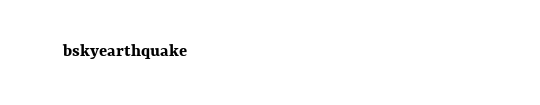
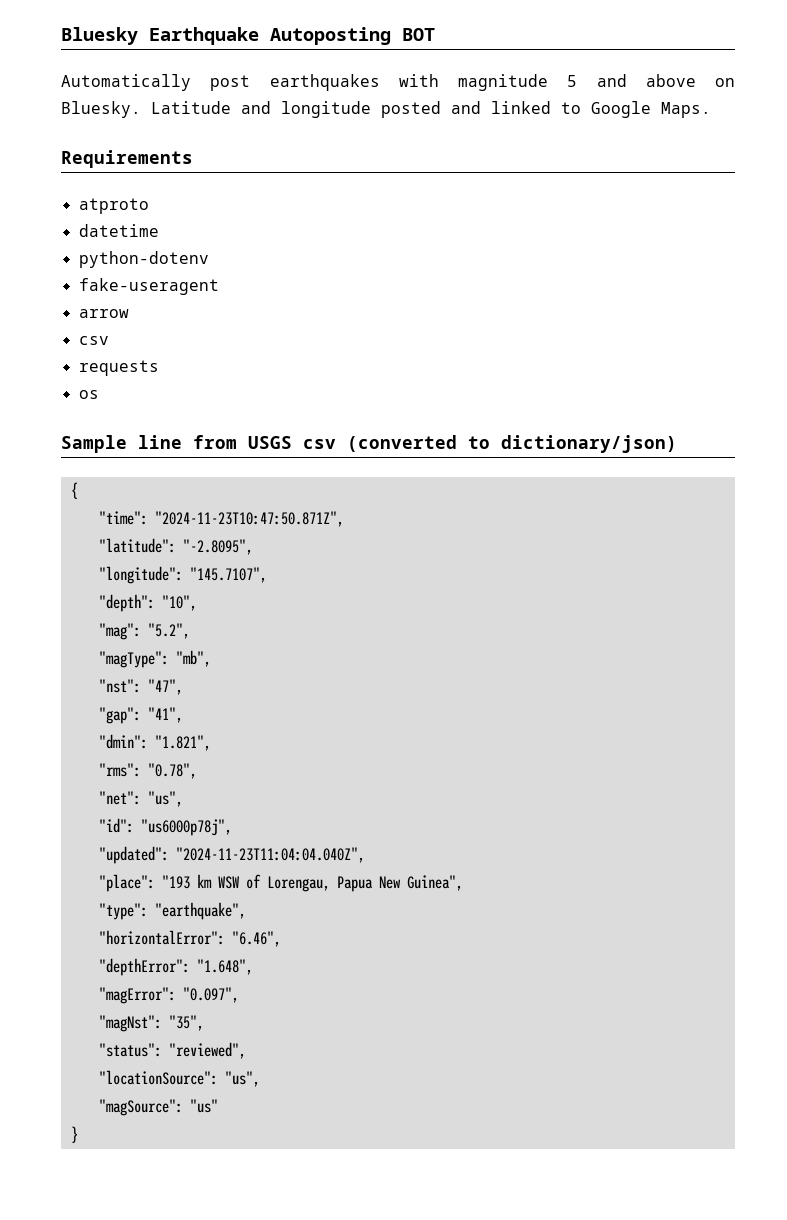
[62,44,187,59] bskyearthquake -> [61,27,435,45] [61,74,735,91] [61,101,711,118] [61,150,193,168] [78,198,149,214] [78,224,159,237] [78,251,209,268] [78,278,219,295] [78,309,129,318] [78,336,109,345] [78,360,159,376] [78,390,99,399] [61,435,677,453] [70,482,78,499] [98,511,344,527] [98,538,253,555] [98,566,267,584] [98,594,197,612] [98,623,190,640] [98,650,211,668] [98,679,183,695] [98,707,183,724] [98,734,211,751] [98,763,197,779] [98,791,183,807] [98,818,232,836] [98,846,365,864] [98,874,463,892] [98,902,246,920] [98,930,281,947] [98,958,253,976] [98,987,239,1004] [98,1015,204,1032] [98,1042,246,1059] [98,1070,260,1087] [98,1099,218,1116] [70,1126,78,1143] Bluesky Earthquake Autoposting BOT // Automatically post earthquakes with magnitude 5 and above on Bluesky. Latitude and longitude posted and linked to Google Maps. // Requirements // atproto // datetime // python-dotenv // fake-useragent // arrow // csv // requests // os // Sample line from USGS csv (converted to dictionary/json) // { // "time": "2024-11-23T10:47:50.871Z", // "latitude": "-2.8095", // "longitude": "145.7107", // "depth": "10", // "mag": "5.2", // "magType": "mb", // "nst": "47", // "gap": "41", // "dmin": "1.821", // "rms": "0.78", // "net": "us", // "id": "us6000p78j", // "updated": "2024-11-23T11:04:04.040Z", // "place": "193 km WSW of Lorengau, Papua New Guinea", // "type": "earthquake", // "horizontalError": "6.46", // "depthError": "1.648", // "magError": "0.097", // "magNst": "35", // "status": "reviewed", // "locationSource": "us", // "magSource": "us" // }

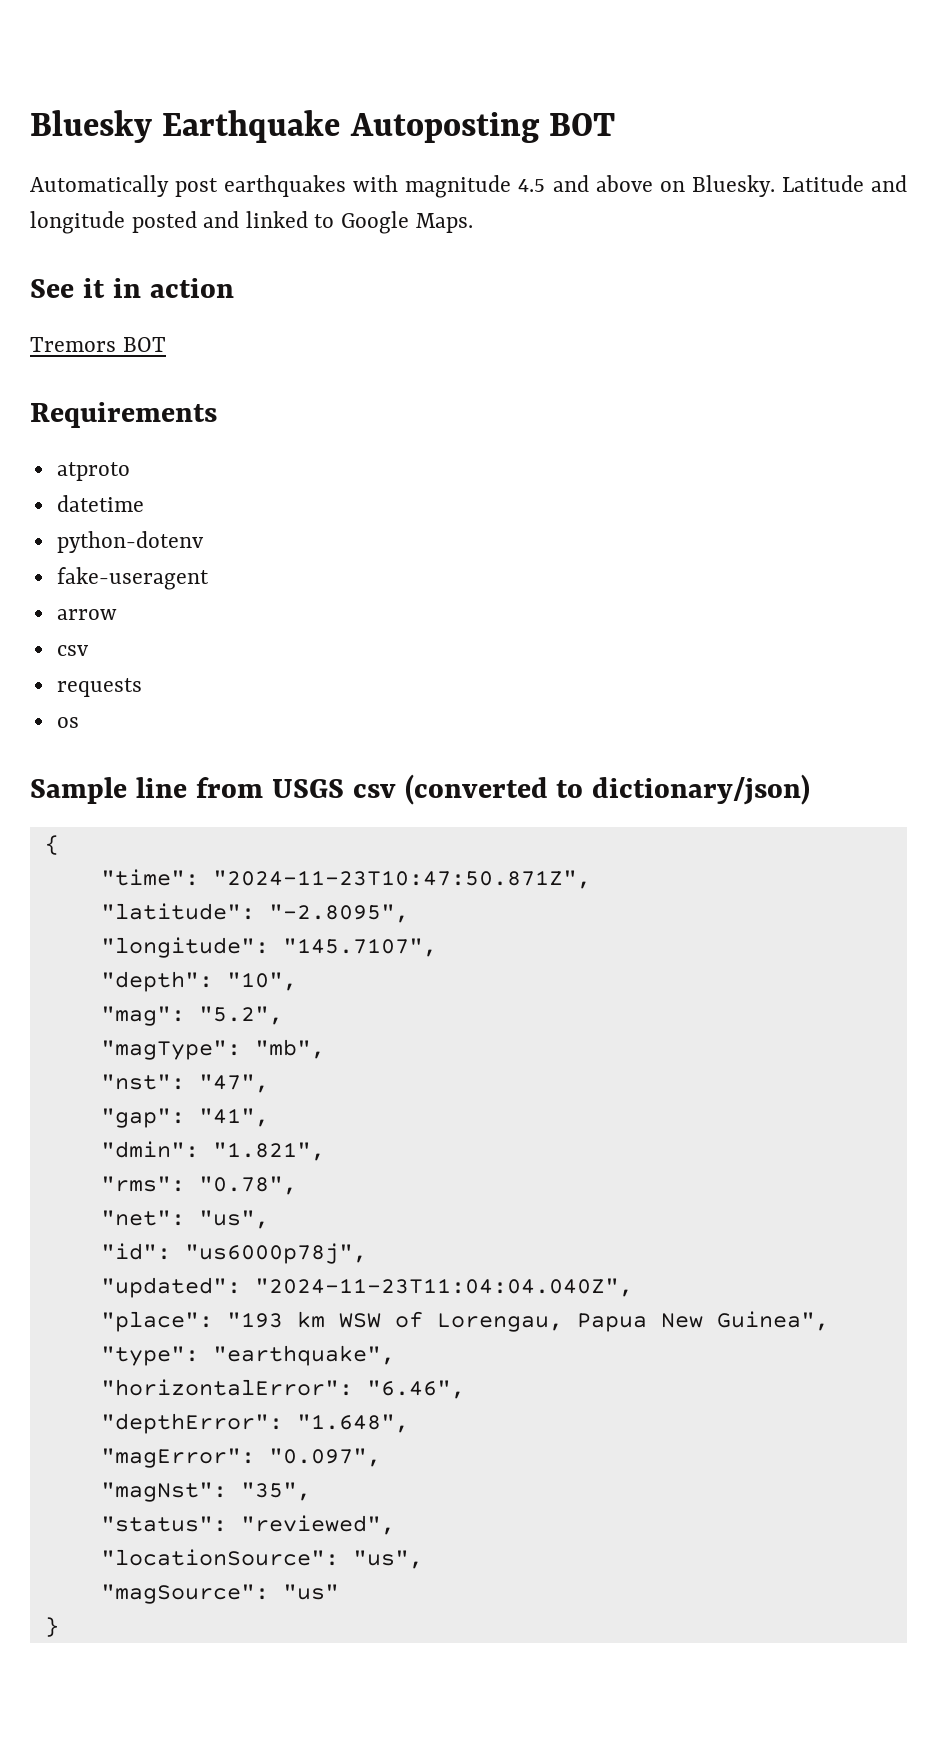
[567,75,578,87] 5 -> [518,179,546,192] 4.5
(711, 110) none -> [30,278,234,298] [30,337,166,352] // See it in action // Tremors BOT

